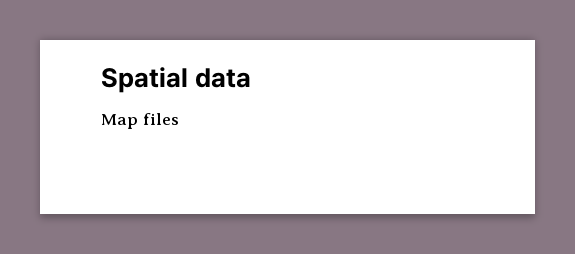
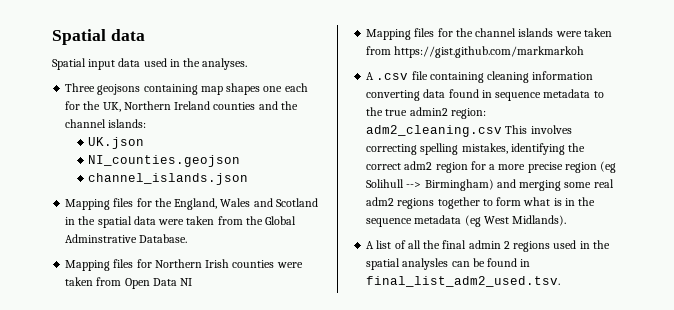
[101,113,179,129] Map files -> [52,58,248,70] [65,83,308,95] [65,101,298,112] [65,119,147,128] [88,137,145,149] [88,155,241,167] [88,173,249,185] [65,198,318,210] [65,216,297,228] [65,234,188,243] [65,259,303,271] [65,277,193,289] [366,28,612,40] [366,46,585,58] [366,71,594,83] [366,89,604,101] [366,107,486,119] [366,125,572,137] [366,143,586,155] [366,161,617,173] [366,179,614,191] [366,197,596,209] [366,215,567,227] [366,240,610,252] [366,258,531,270] [366,276,561,287] Spatial input data used in the analyses. // Three geojsons containing map shapes one each for the UK, Northern Ireland counties and the channel islands: // UK.json // NI_counties.geojson // channel_islands.json // Mapping files for the England, Wales and Scotland in the spatial data were taken from the Global Adminstrative Database. // Mapping files for Northern Irish counties were taken from Open Data NI // Mapping files for the channel islands were taken from https://gist.github.com/markmarkoh // A .csv file containing cleaning information converting data found in sequence metadata to the true admin2 region: adm2_cleaning.csv This involves correcting spelling mistakes, identifying the correct adm2 region for a more precise region (eg Solihull --> Birmingham) and merging some real adm2 regions together to form what is in the sequence metadata (eg West Midlands). // A list of all the final admin 2 regions used in the spatial analysles can be found in final_list_adm2_used.tsv.

